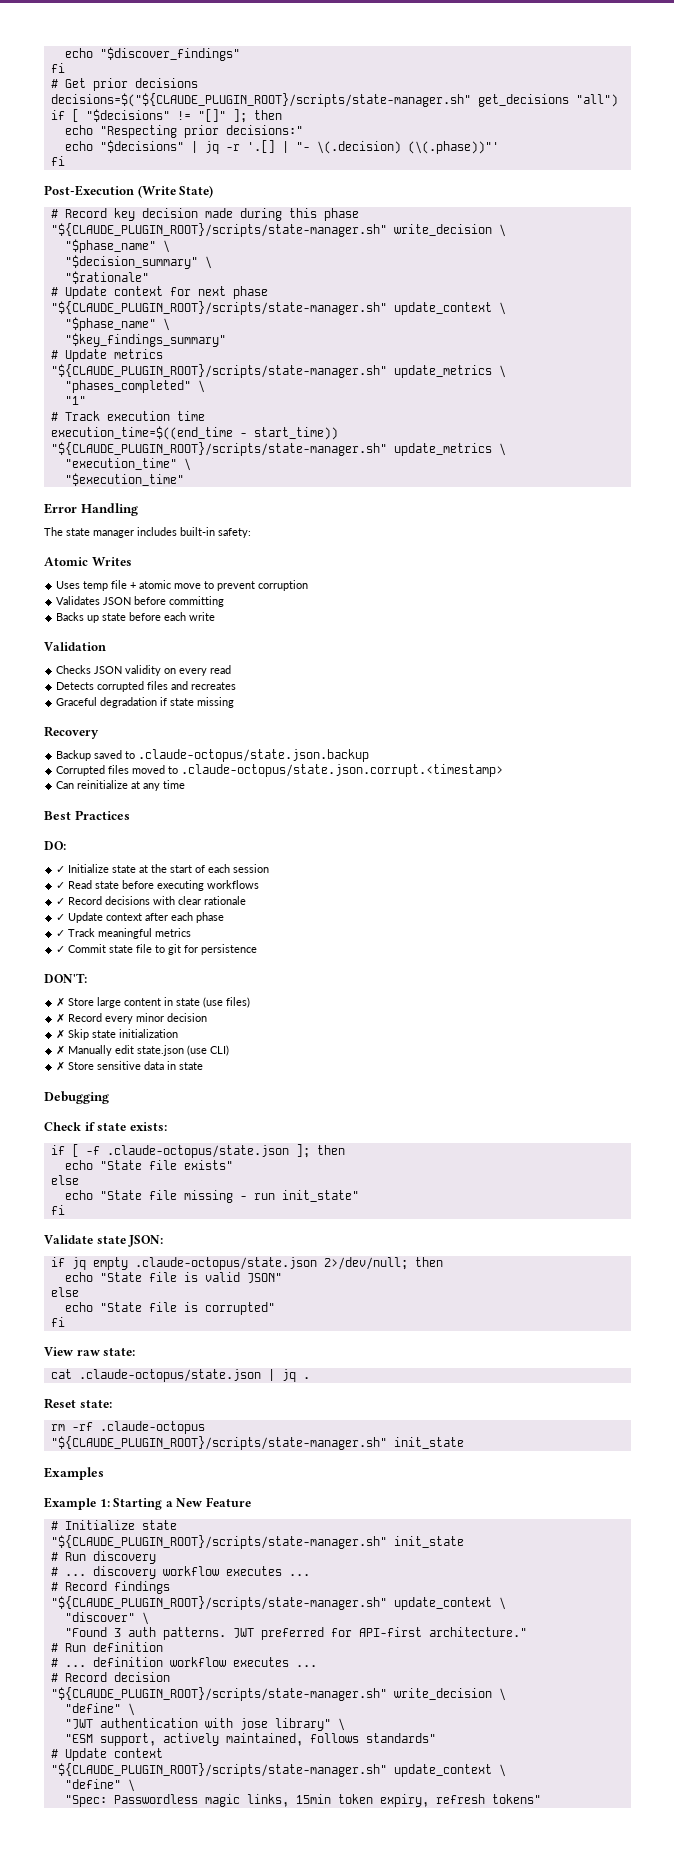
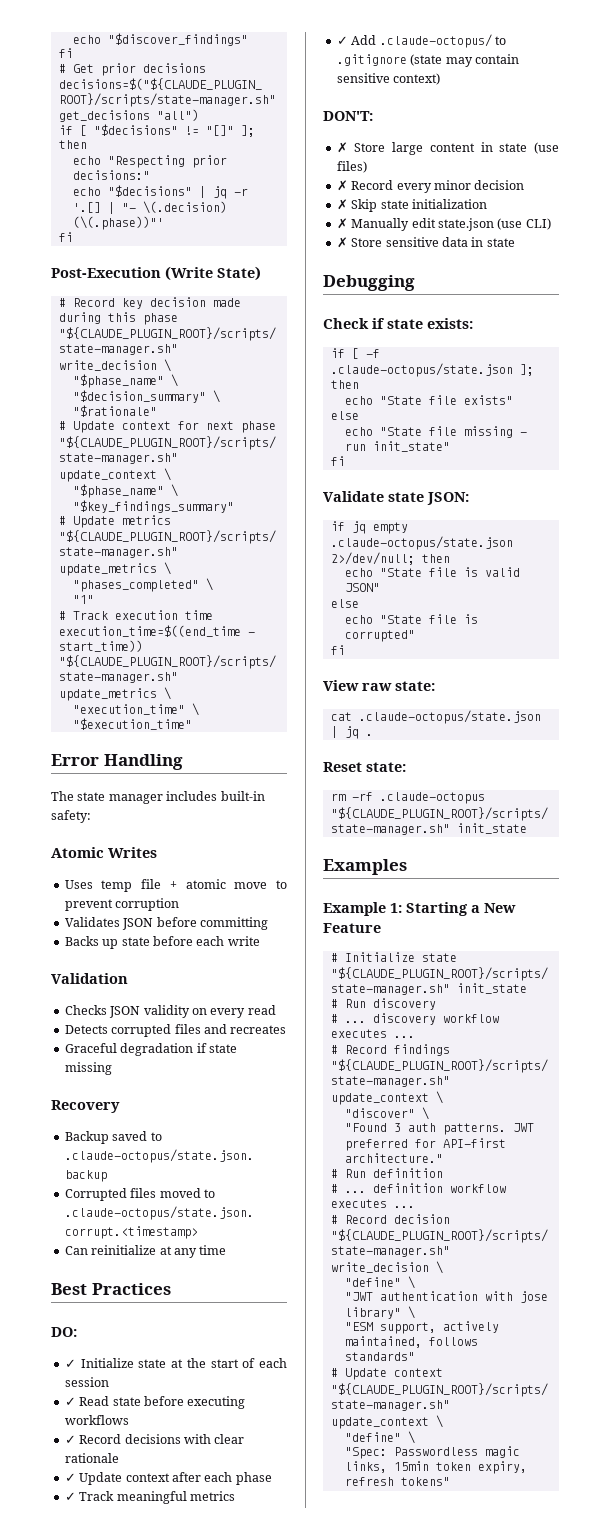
[68,944,258,955] Commit state file to git for persistence -> [351,34,506,48] [336,54,519,67] [336,73,441,85] Add .claude-octopus/ to .gitignore (state may contain sensitive context)

